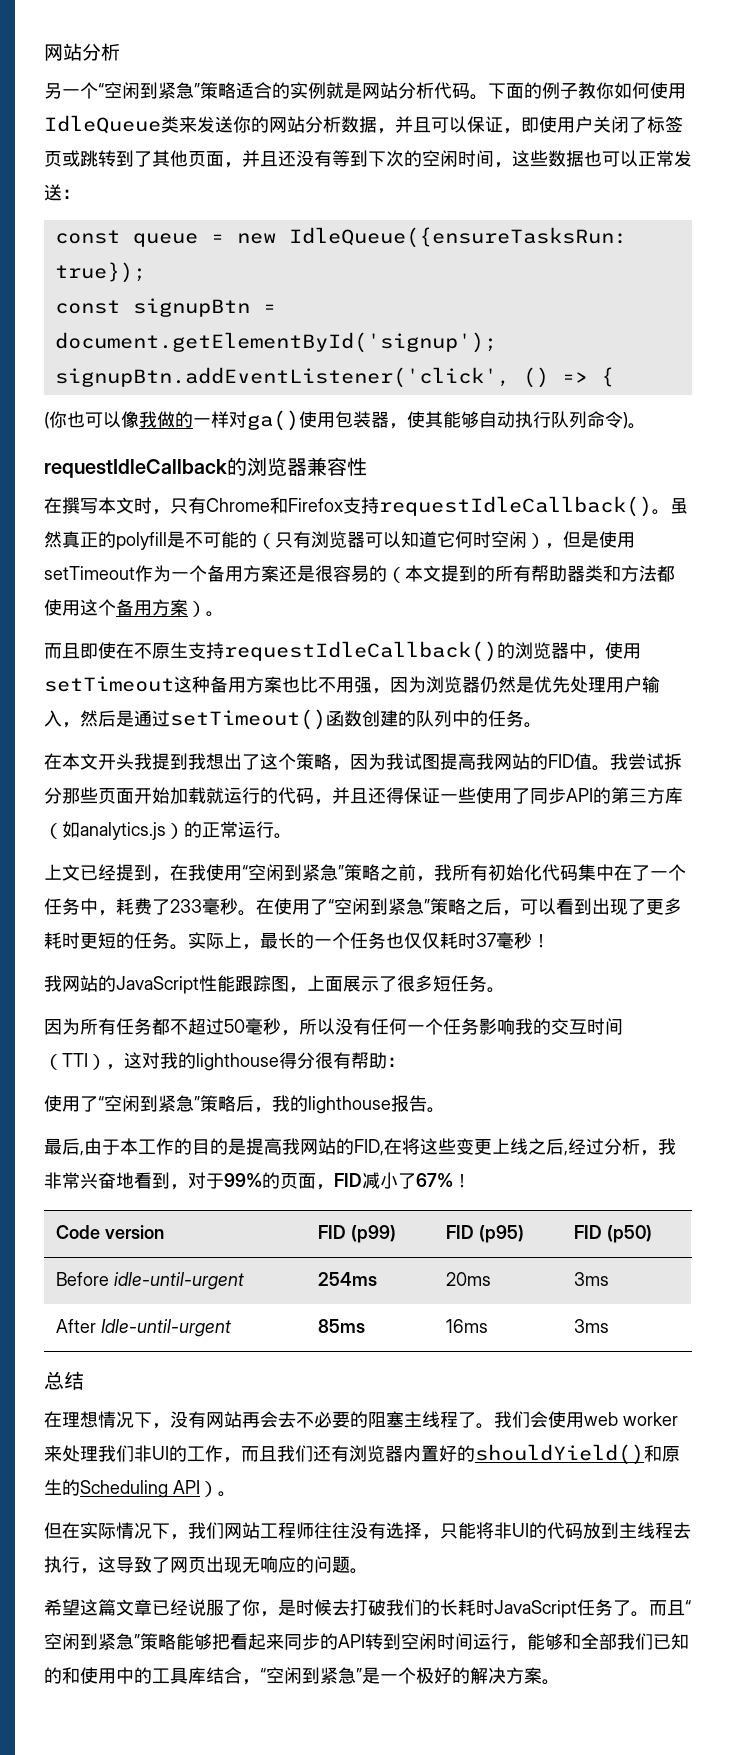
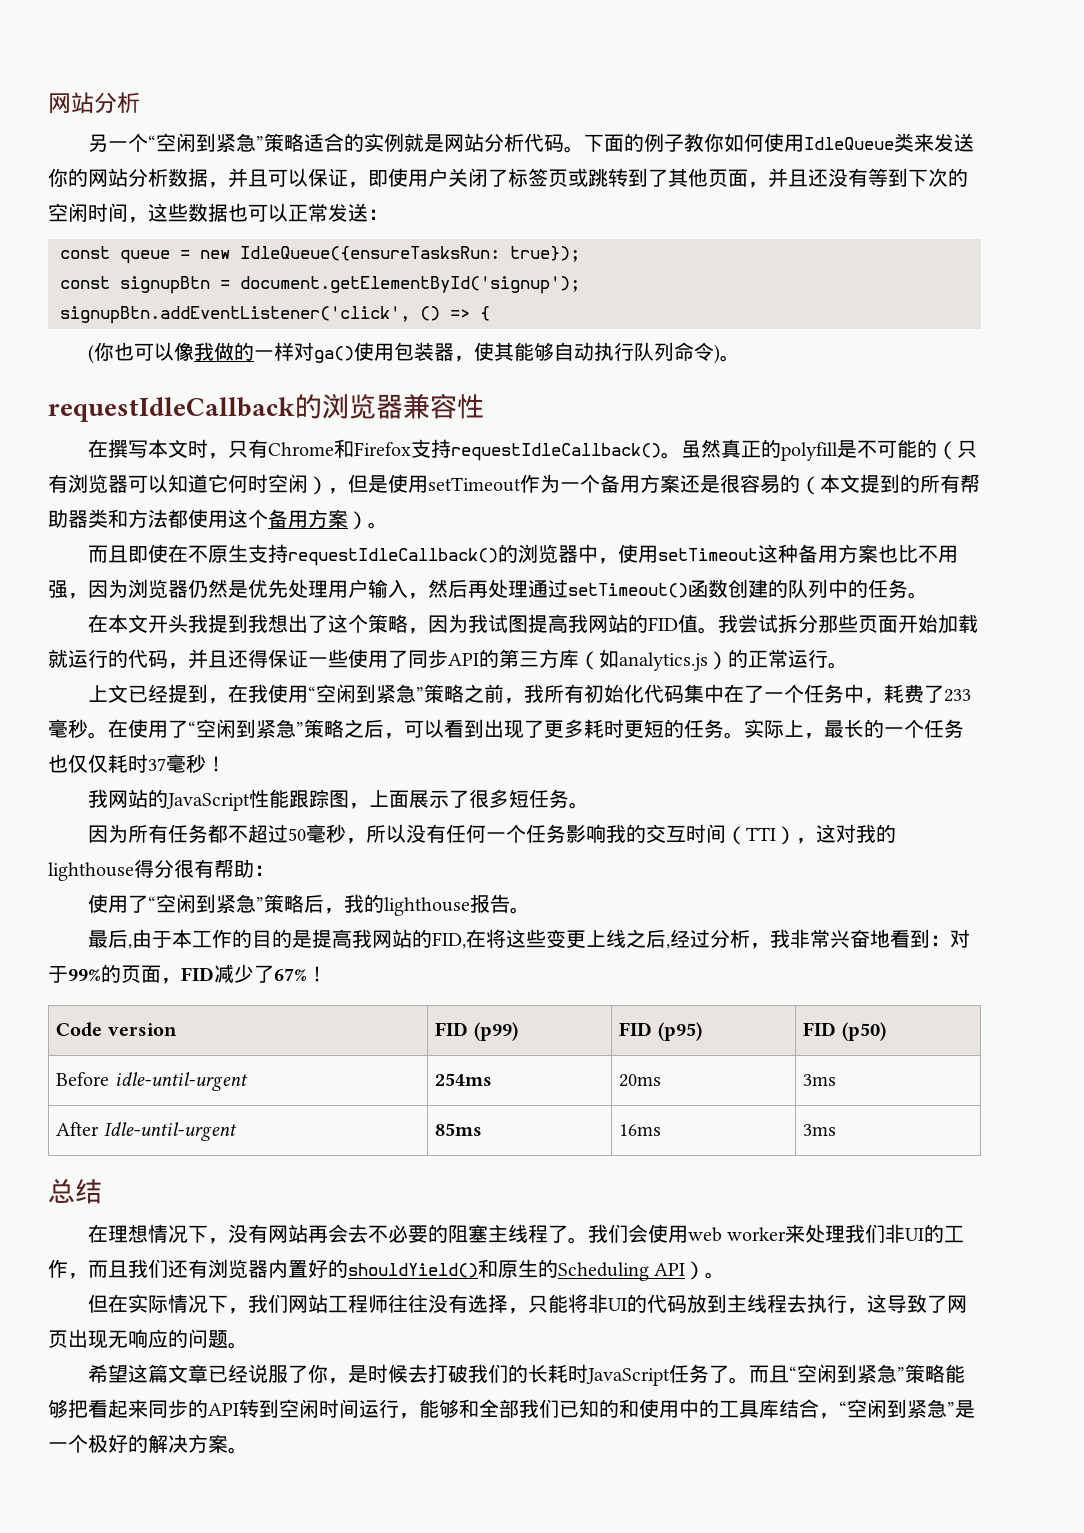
[116,710,134,727] 是 -> [468,579,528,598] 再处理
[170,1184,188,1190] ， -> [929,935,950,946] ：
[380,1172,398,1189] 小 -> [234,964,254,983] 少

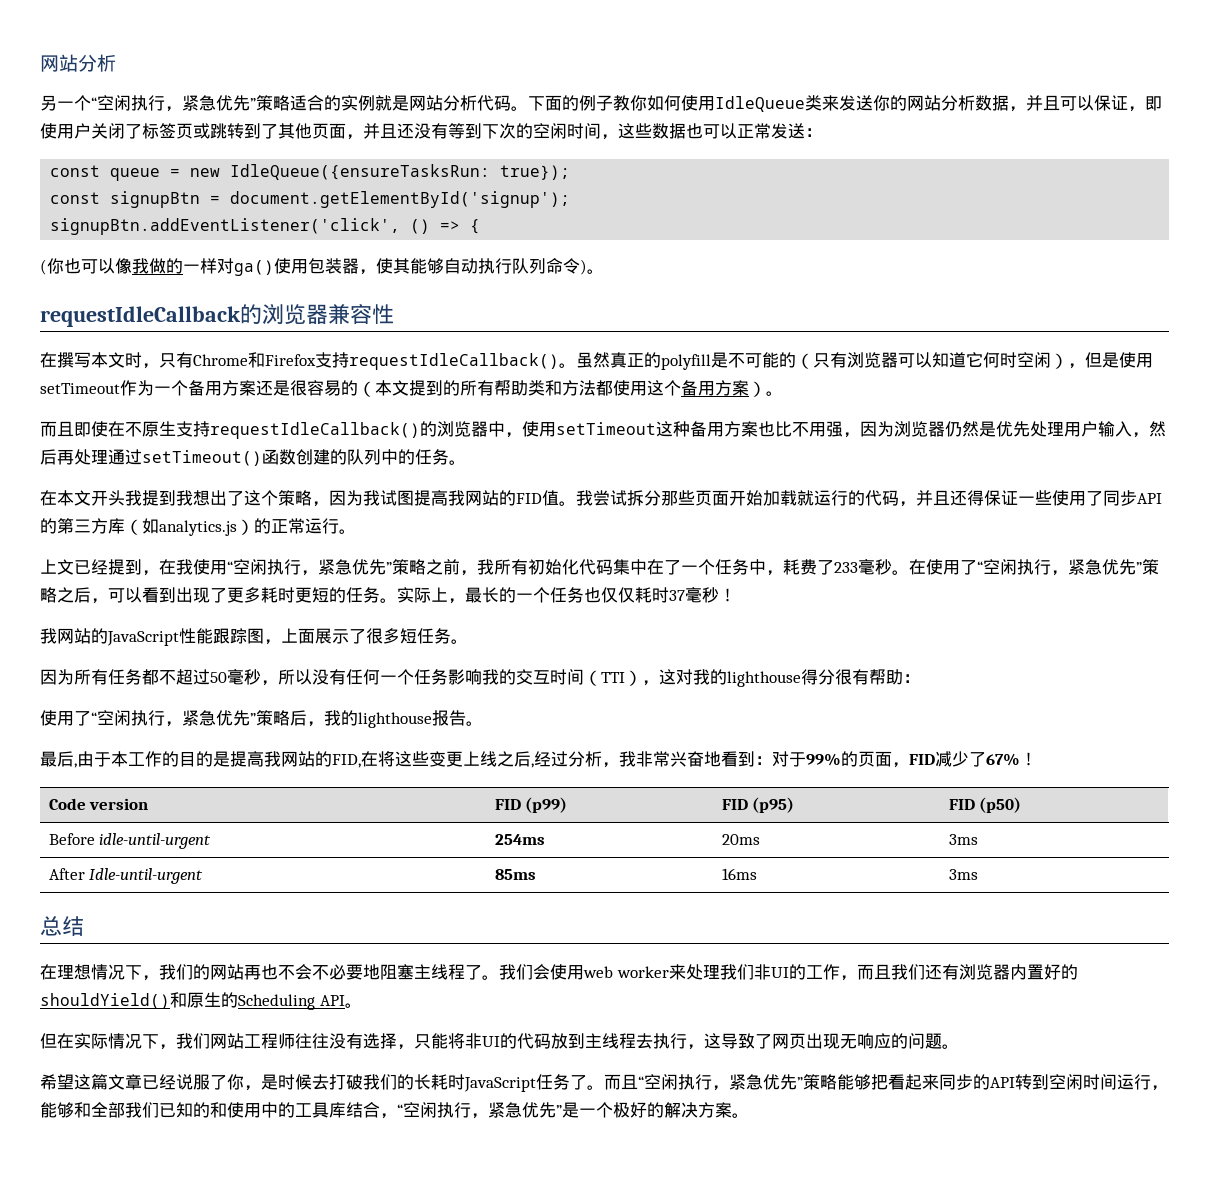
[195,133,256,152] 到紧急 -> [131,95,250,112] 执行，紧急优先
[68,510,88,528] 器 -> (528, 388) none
[355,684,416,703] 到紧急 -> [267,559,386,576] 执行，紧急优先
[236,719,296,738] 到紧急 -> [1017,559,1136,576] 执行，紧急优先
[195,894,256,913] 到紧急 -> [131,710,250,727] 执行，紧急优先
[227,1224,448,1243] 没有网站再会去不必要的 -> [159,964,380,980] 我们的网站再也不会不必要地
[685,1261,706,1280] ） -> (345, 1000) none
[836,1364,897,1383] 到紧急 -> [678,1074,797,1091] 执行，紧急优先
[887,1399,947,1418] 到紧急 -> [437,1102,556,1119] 执行，紧急优先

